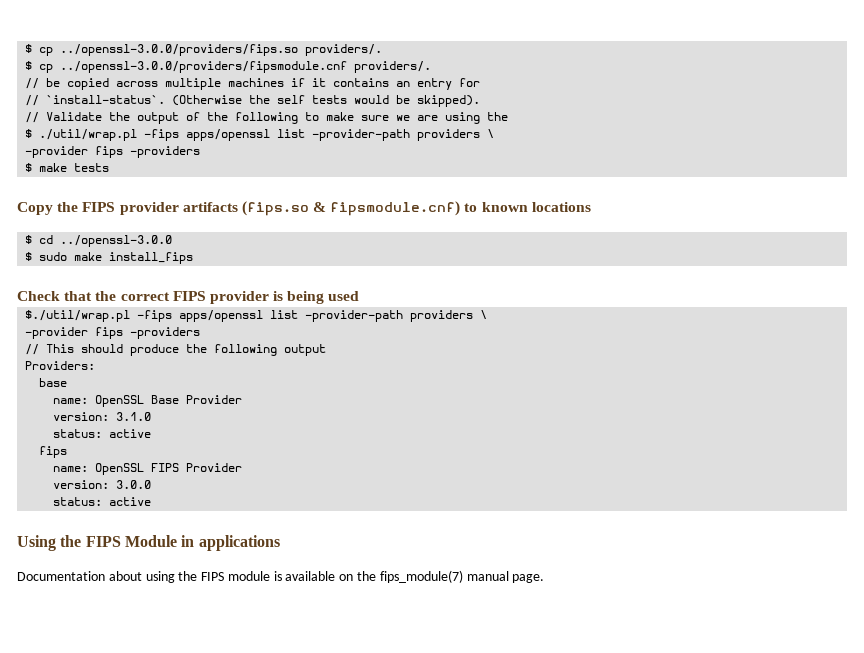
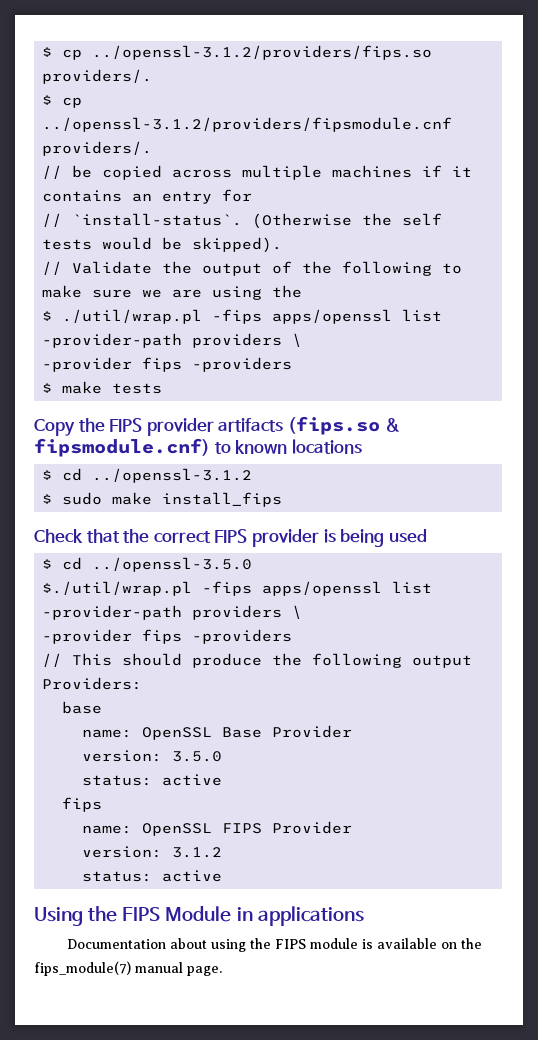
[25,44,299,56] $ cp ../openssl-3.0.0/providers/fips.so -> [42,45,433,60] $ cp ../openssl-3.1.2/providers/fips.so
[60,61,348,73] ../openssl-3.0.0/providers/fipsmodule.cnf -> [42,117,453,132] ../openssl-3.1.2/providers/fipsmodule.cnf
[60,235,173,247] ../openssl-3.0.0 -> [92,468,253,483] ../openssl-3.1.2
(360, 296) none -> [42,557,253,572] // $ cd ../openssl-3.5.0
[116,412,152,421] 3.1.0 -> [172,751,223,762] 3.5.0
[116,480,152,489] 3.0.0 -> [172,847,223,858] 3.1.2

